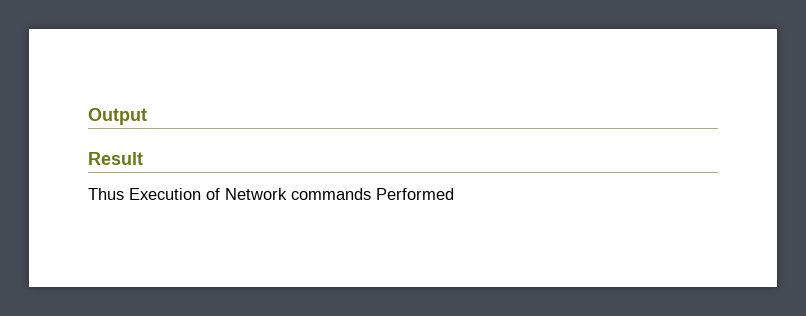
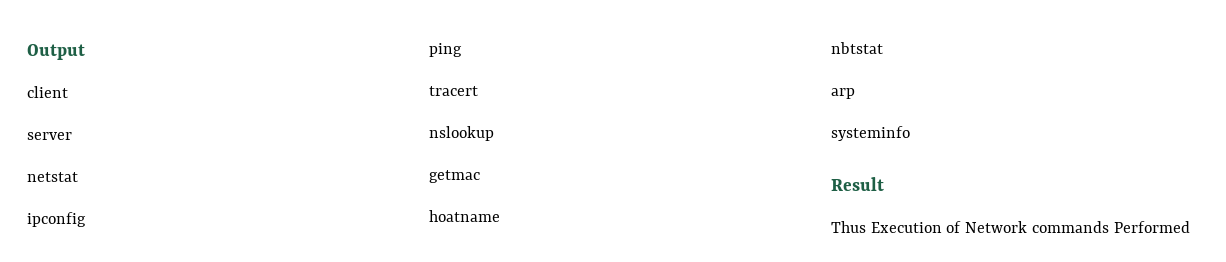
(147, 116) none -> [27,86,68,98] [27,132,72,140] [27,172,78,182] [27,212,86,227] [429,43,462,57] [429,86,478,96] [429,126,494,141] [429,170,480,183] [429,210,500,222] [831,42,883,54] [831,88,855,99] [831,126,910,141] // client // server // netstat // ipconfig // ping // tracert // nslookup // getmac // hoatname // nbtstat // arp // systeminfo

